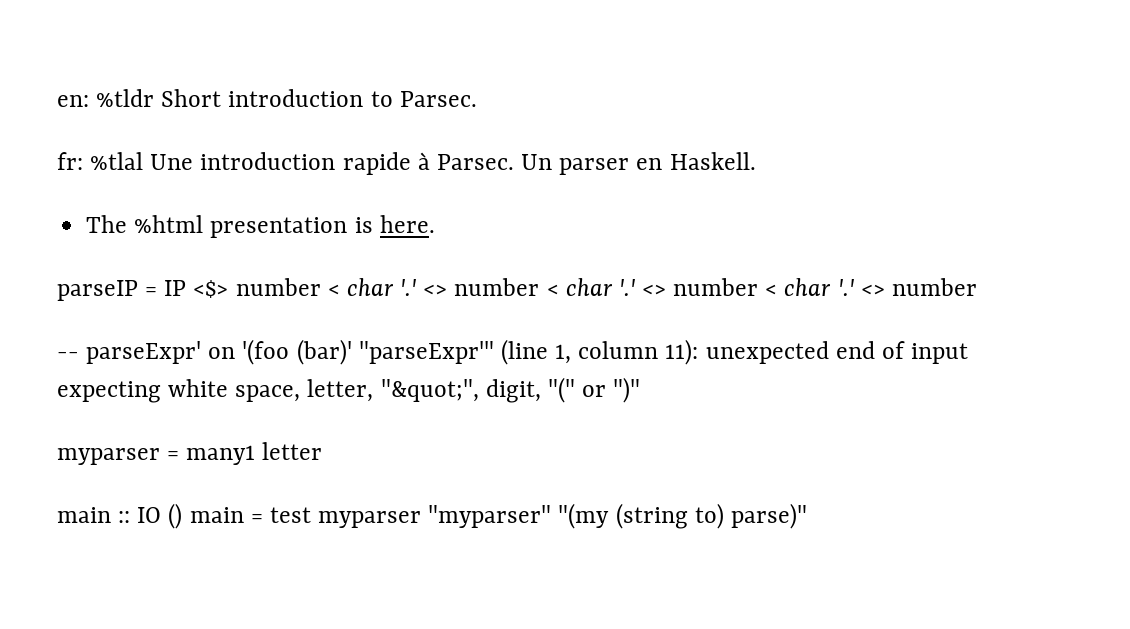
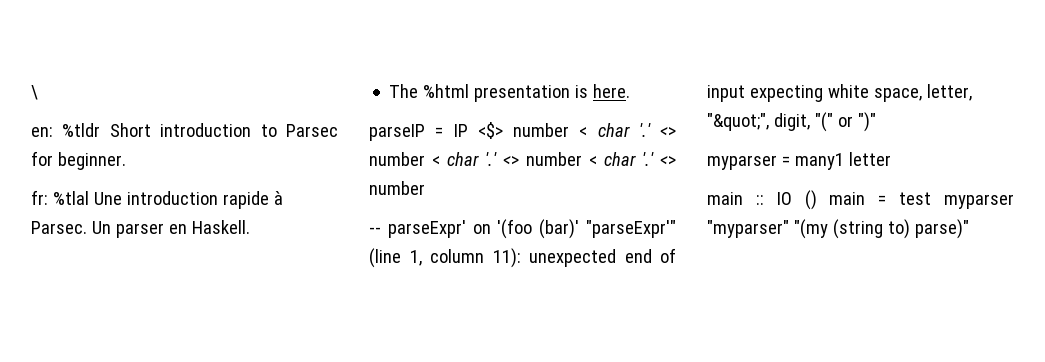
(57, 101) none -> [31,85,38,100] \ //
[399,91,477,107] Parsec. -> [286,124,338,137] [31,151,126,170] Parsec for beginner.

